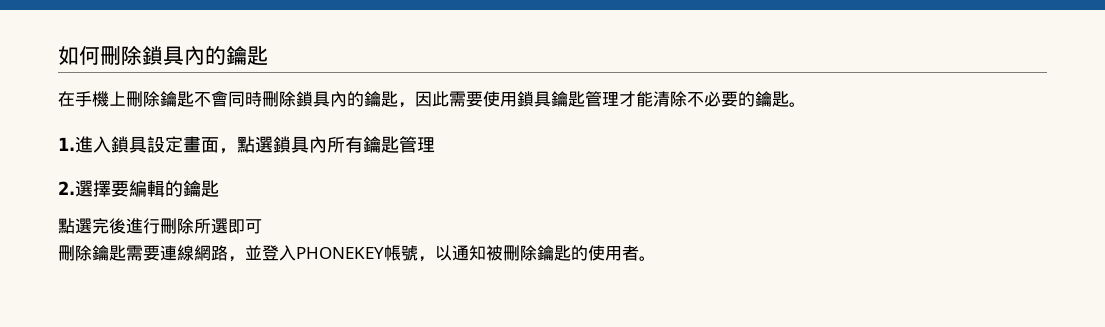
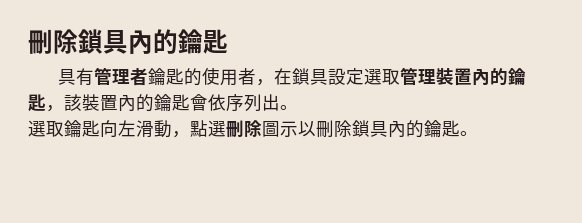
[58,46,100,65] 如何 -> (28, 41) none
[58,90,806,108] [58,136,435,154] [58,180,219,197] [58,218,262,234] [58,245,639,262] 在手機上刪除鑰匙不會同時刪除鎖具內的鑰匙，因此需要使用鎖具鑰匙管理才能清除不必要的鑰匙。 // 1.進入鎖具設定畫面，點選鎖具內所有鑰匙管理 // 2.選擇要編輯的鑰匙 // 點選完後進行刪除所選即可 // 刪除鑰匙需要連線網路，並登入PHONEKEY帳號，以通知被刪除鑰匙的使用者 -> [58,67,527,86] [28,94,298,112] [28,120,460,138] 具有管理者鑰匙的使用者，在鎖具設定選取管理裝置內的鑰匙，該裝置內的鑰匙會依序列出。 // 選取鑰匙向左滑動，點選刪除圖示以刪除鎖具內的鑰匙

